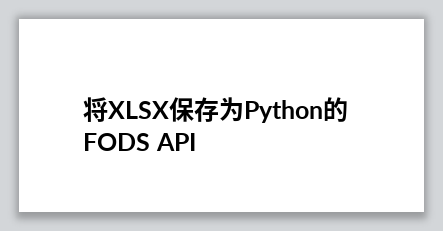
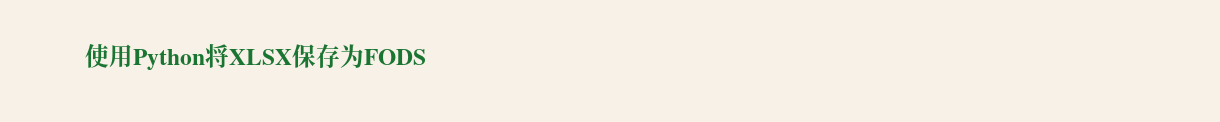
(83, 109) none -> [85,44,205,70] 使用Python
[244,97,348,123] [83,133,196,151] Python的FODS API -> [364,49,426,65] FODS

